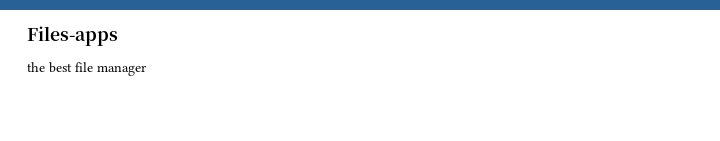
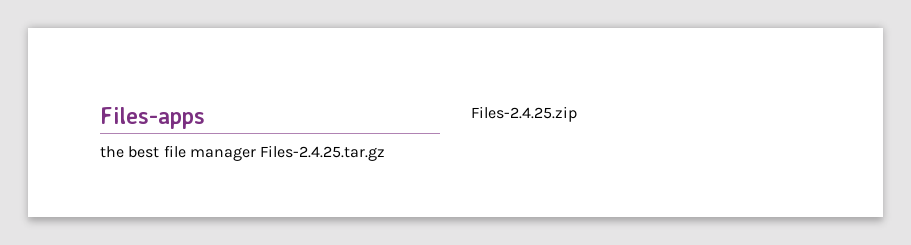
(146, 70) none -> [260,145,386,161] [471,106,577,122] Files-2.4.25.tar.gz Files-2.4.25.zip

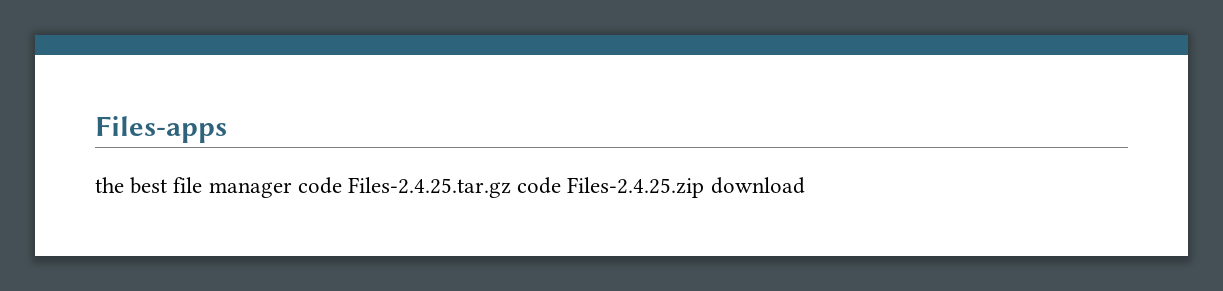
[260,145,386,161] [471,106,577,122] Files-2.4.25.tar.gz Files-2.4.25.zip -> [297,177,805,198] code Files-2.4.25.tar.gz code Files-2.4.25.zip download

